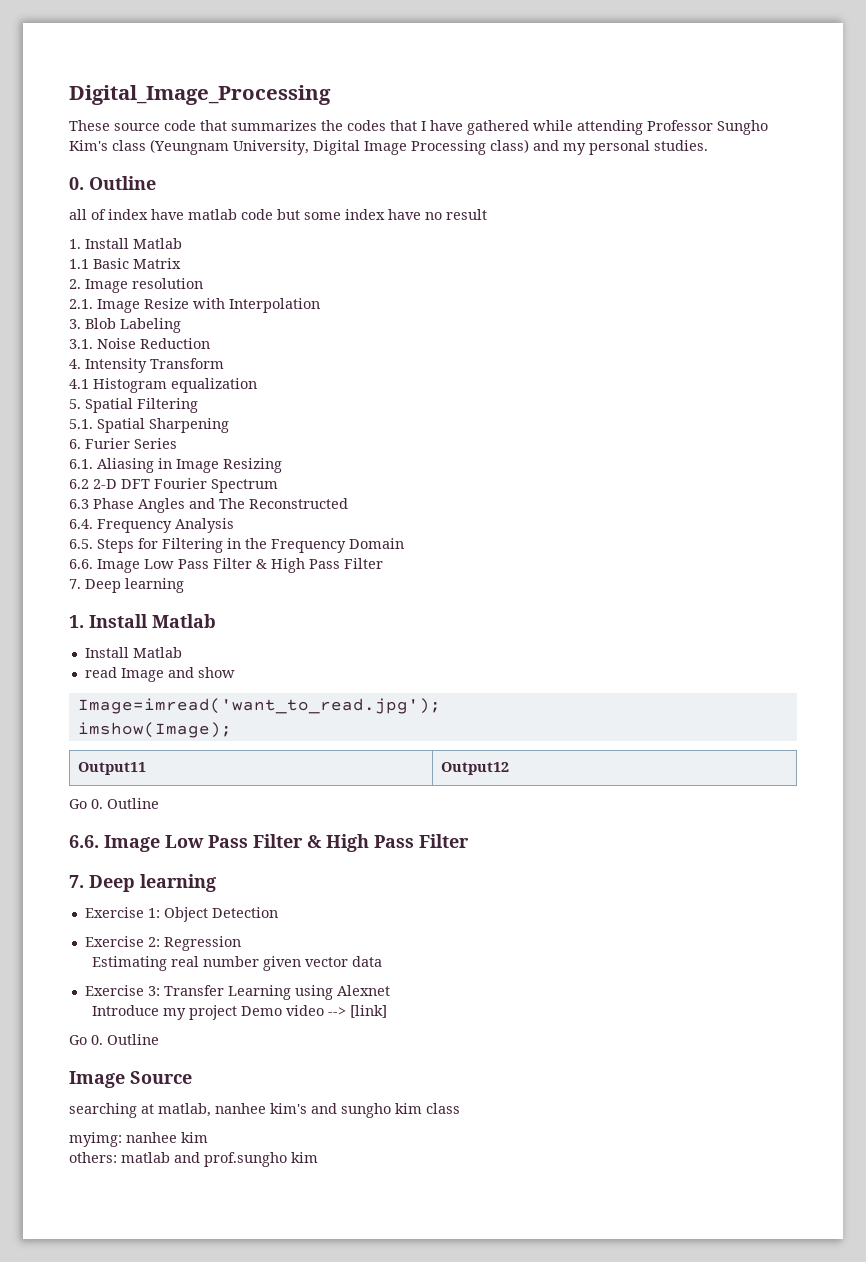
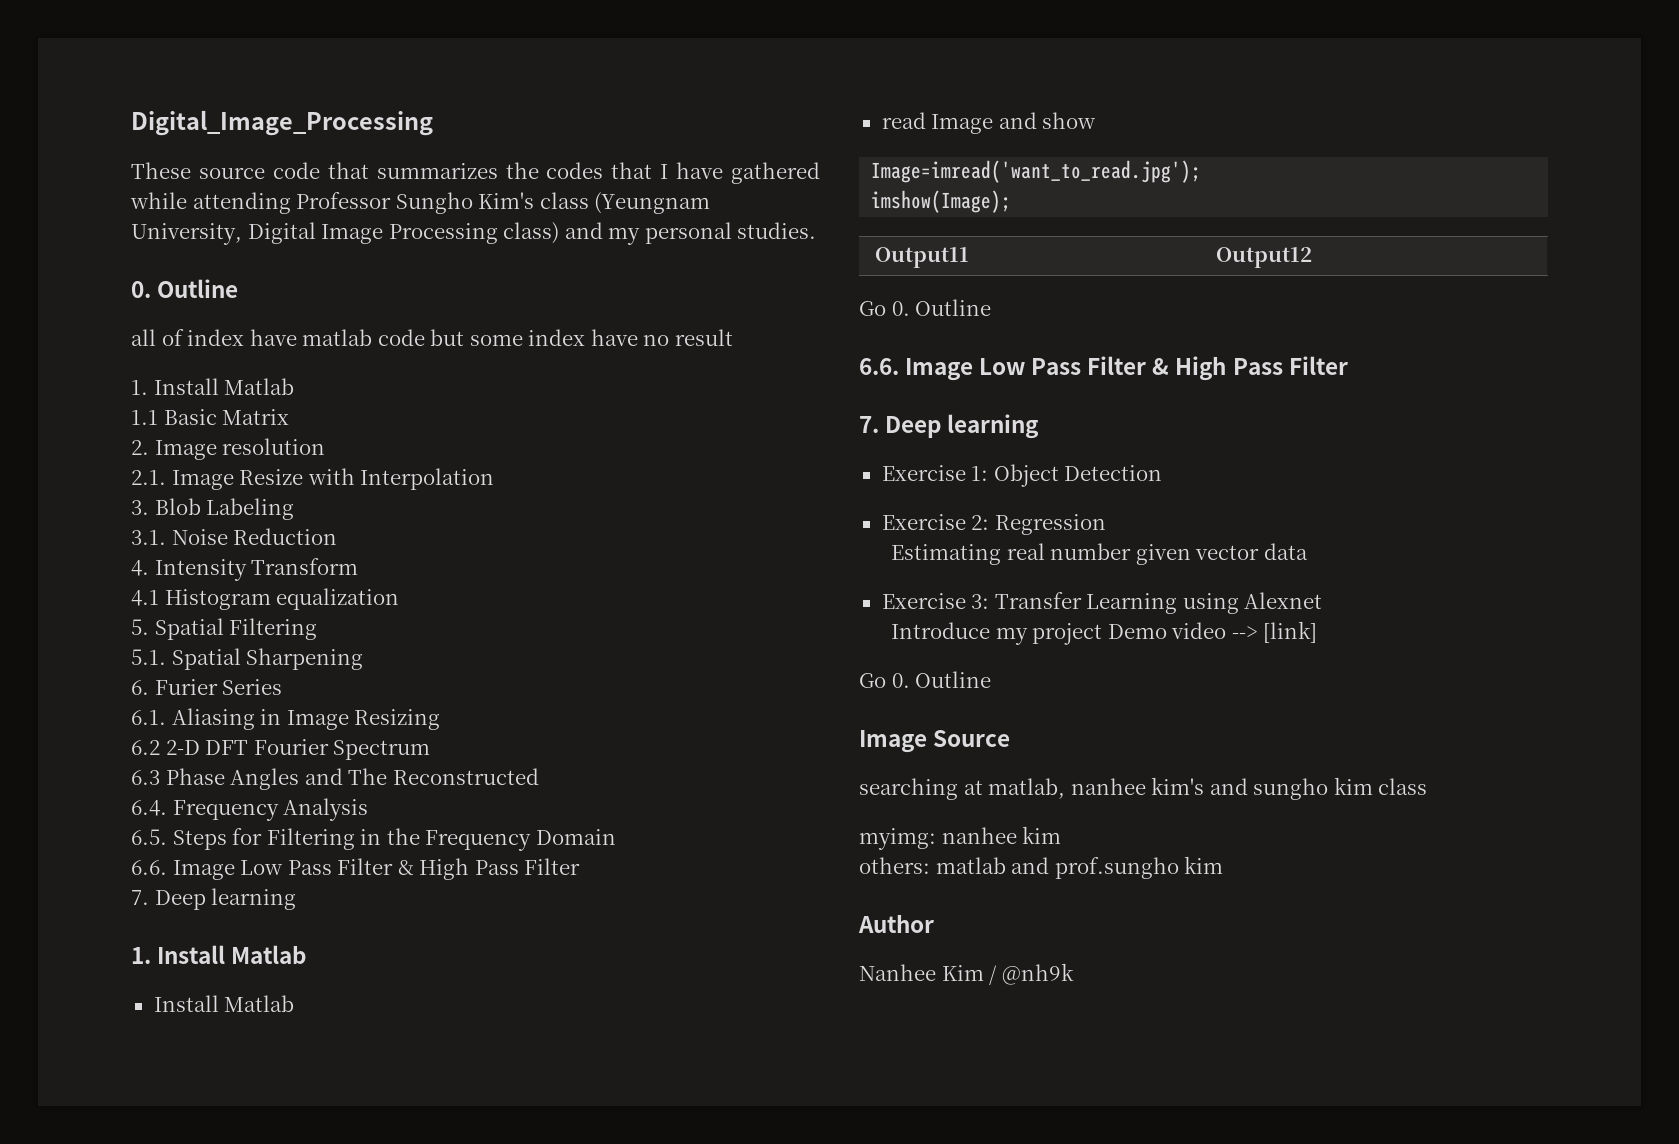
(318, 1157) none -> [858,914,934,933] [859,963,1074,985] // Author // Nanhee Kim / @nh9k

